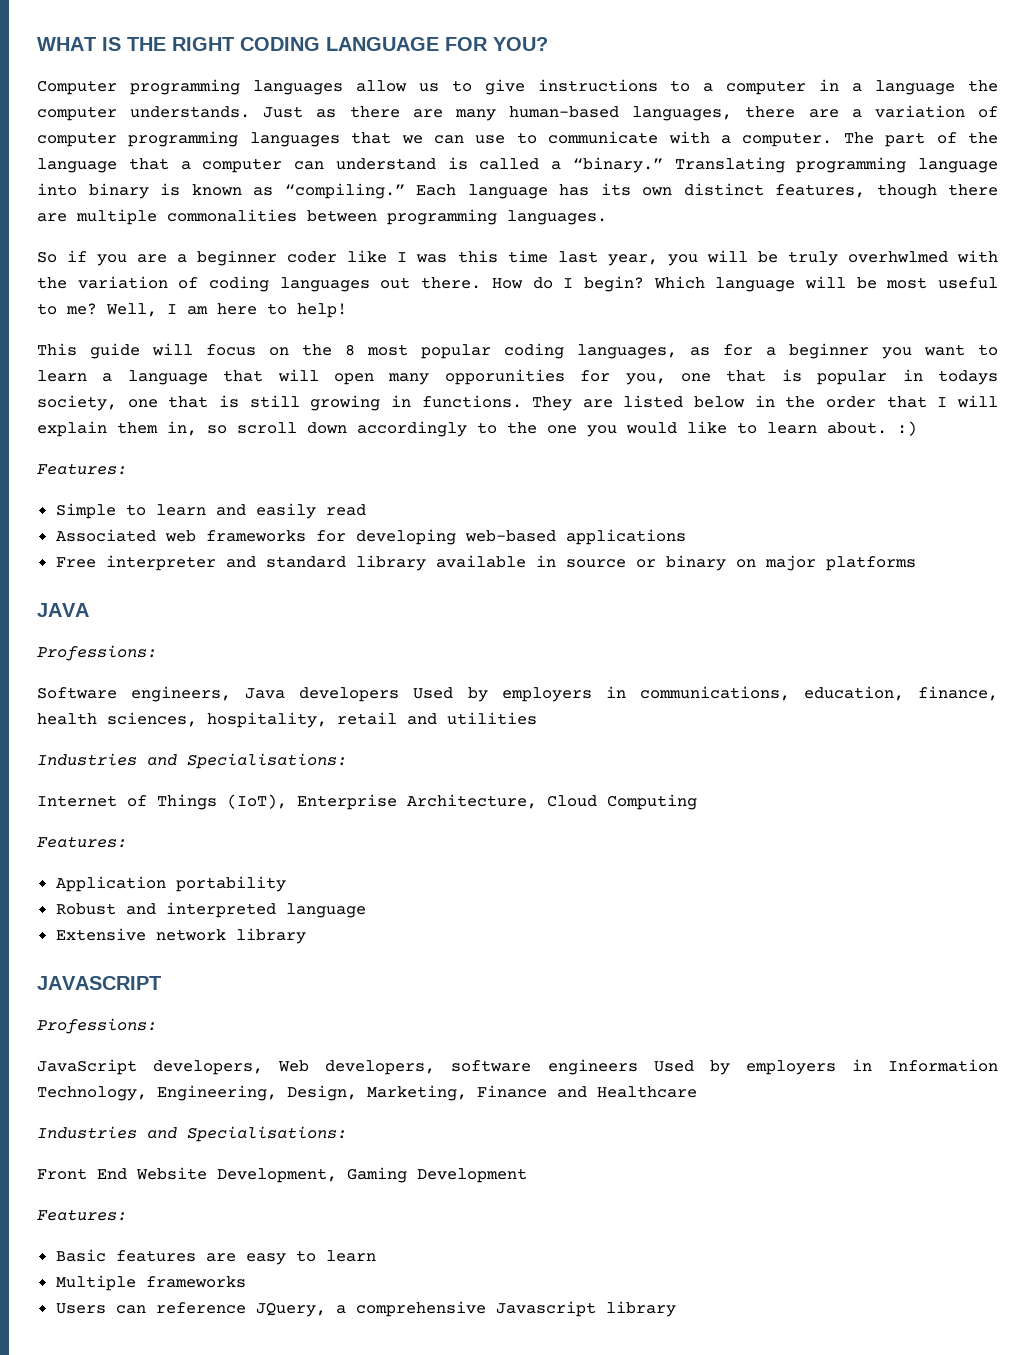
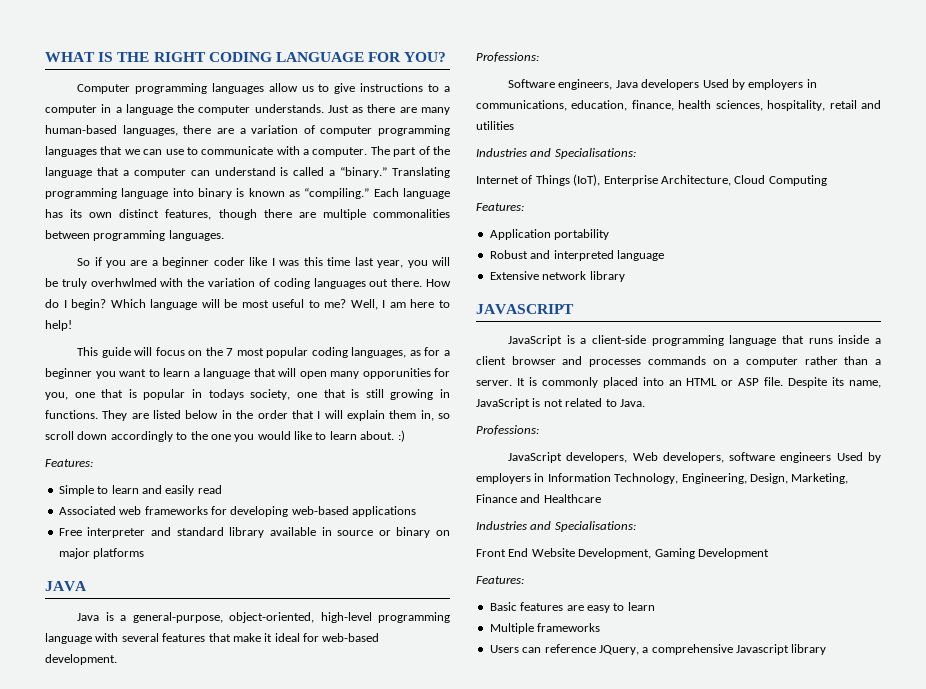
[345,344,355,356] 8 -> [226,348,234,356] 7
(89, 610) none -> [77,612,450,623] [45,633,380,644] [45,654,117,665] // Java is a general-purpose, object-oriented, high-level programming language with several features that make it ideal for web-based development.
(161, 983) none -> [508,335,881,346] [476,356,881,367] [476,377,881,388] [476,398,645,409] // JavaScript is a client-side programming language that runs inside a client browser and processes commands on a computer rather than a server. It is commonly placed into an HTML or ASP file. Despite its name, JavaScript is not related to Java.

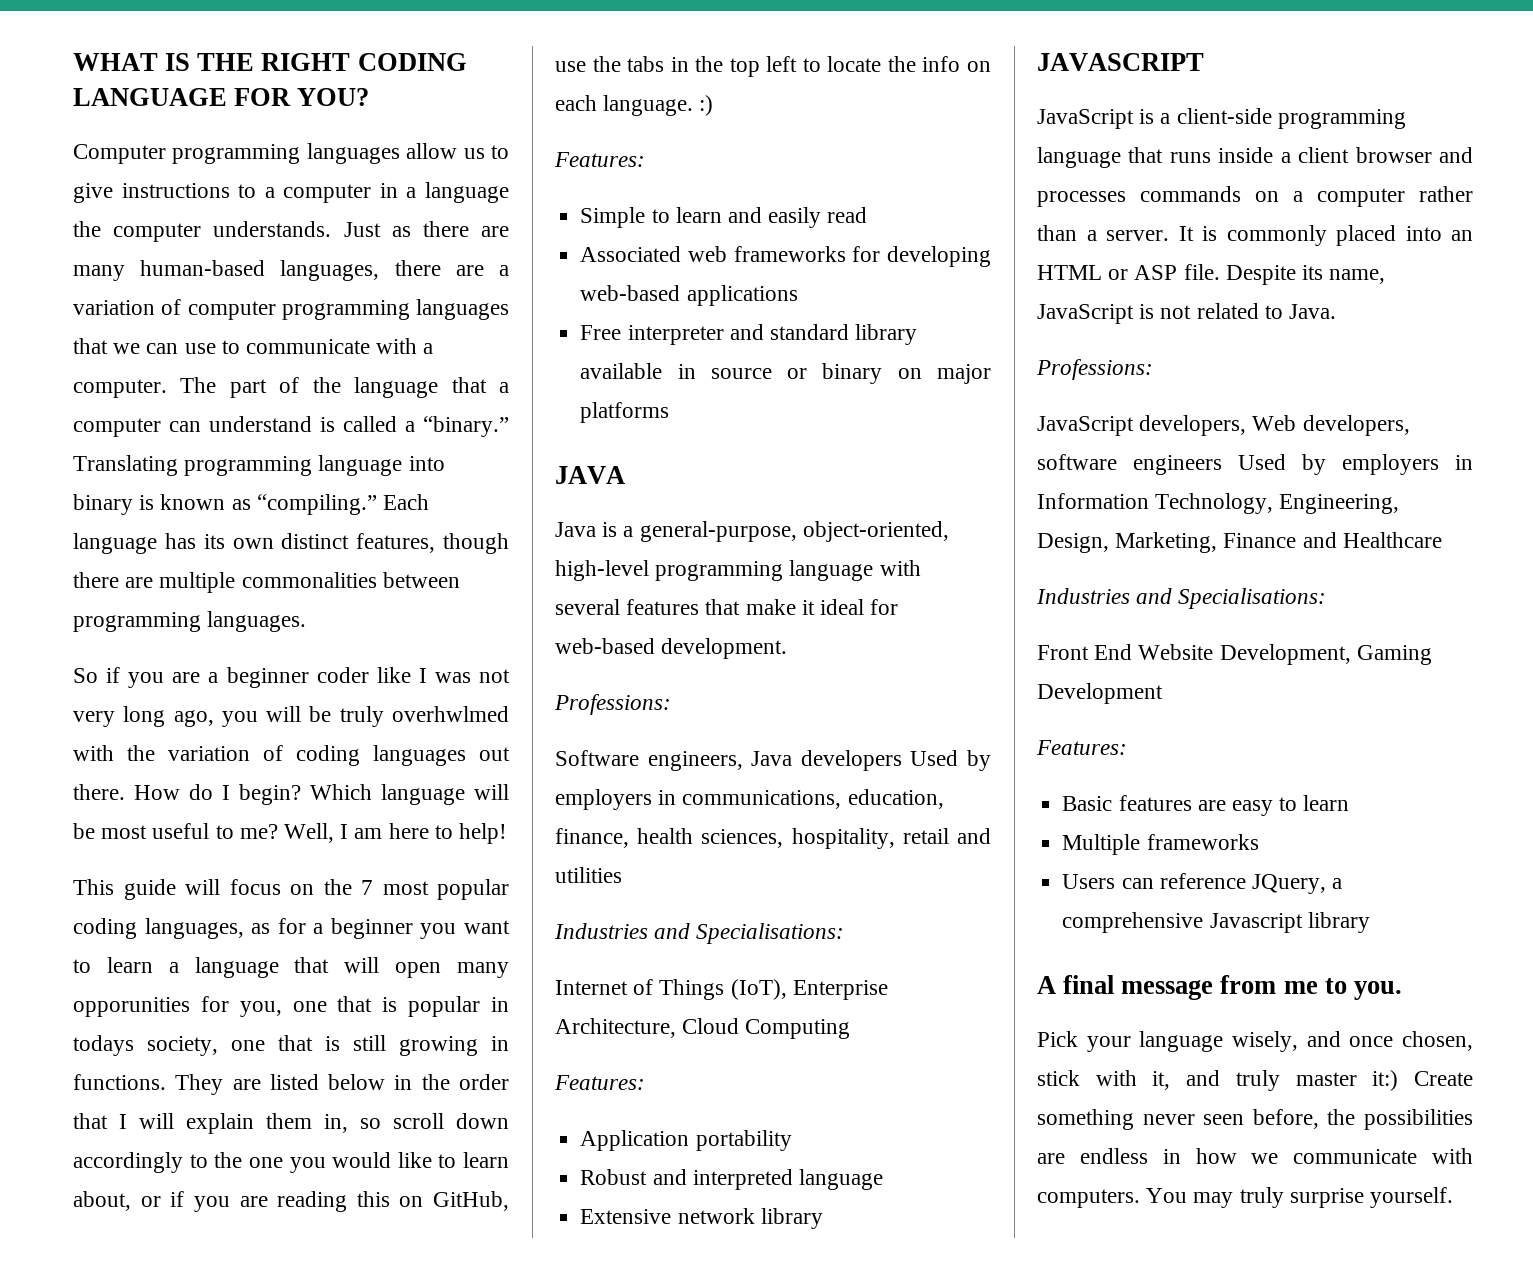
[303,257,404,268] this time last year, -> [479,669,511,683] [73,706,214,727] not very long ago,
[360,431,395,440] about. -> [73,1191,509,1212] [555,56,991,77] [555,95,694,116] about, or if you are reading this on GitHub, use the tabs in the top left to locate the info on each language.
(827, 649) none -> [1037,975,1402,1000] [1037,1031,1473,1052] [1037,1070,1473,1091] [1037,1109,1473,1130] [1037,1148,1473,1164] [1037,1187,1454,1208] // A final message from me to you. // Pick your language wisely, and once chosen, stick with it, and truly master it:) Create something never seen before, the possibilities are endless in how we communicate with computers. You may truly surprise yourself.

